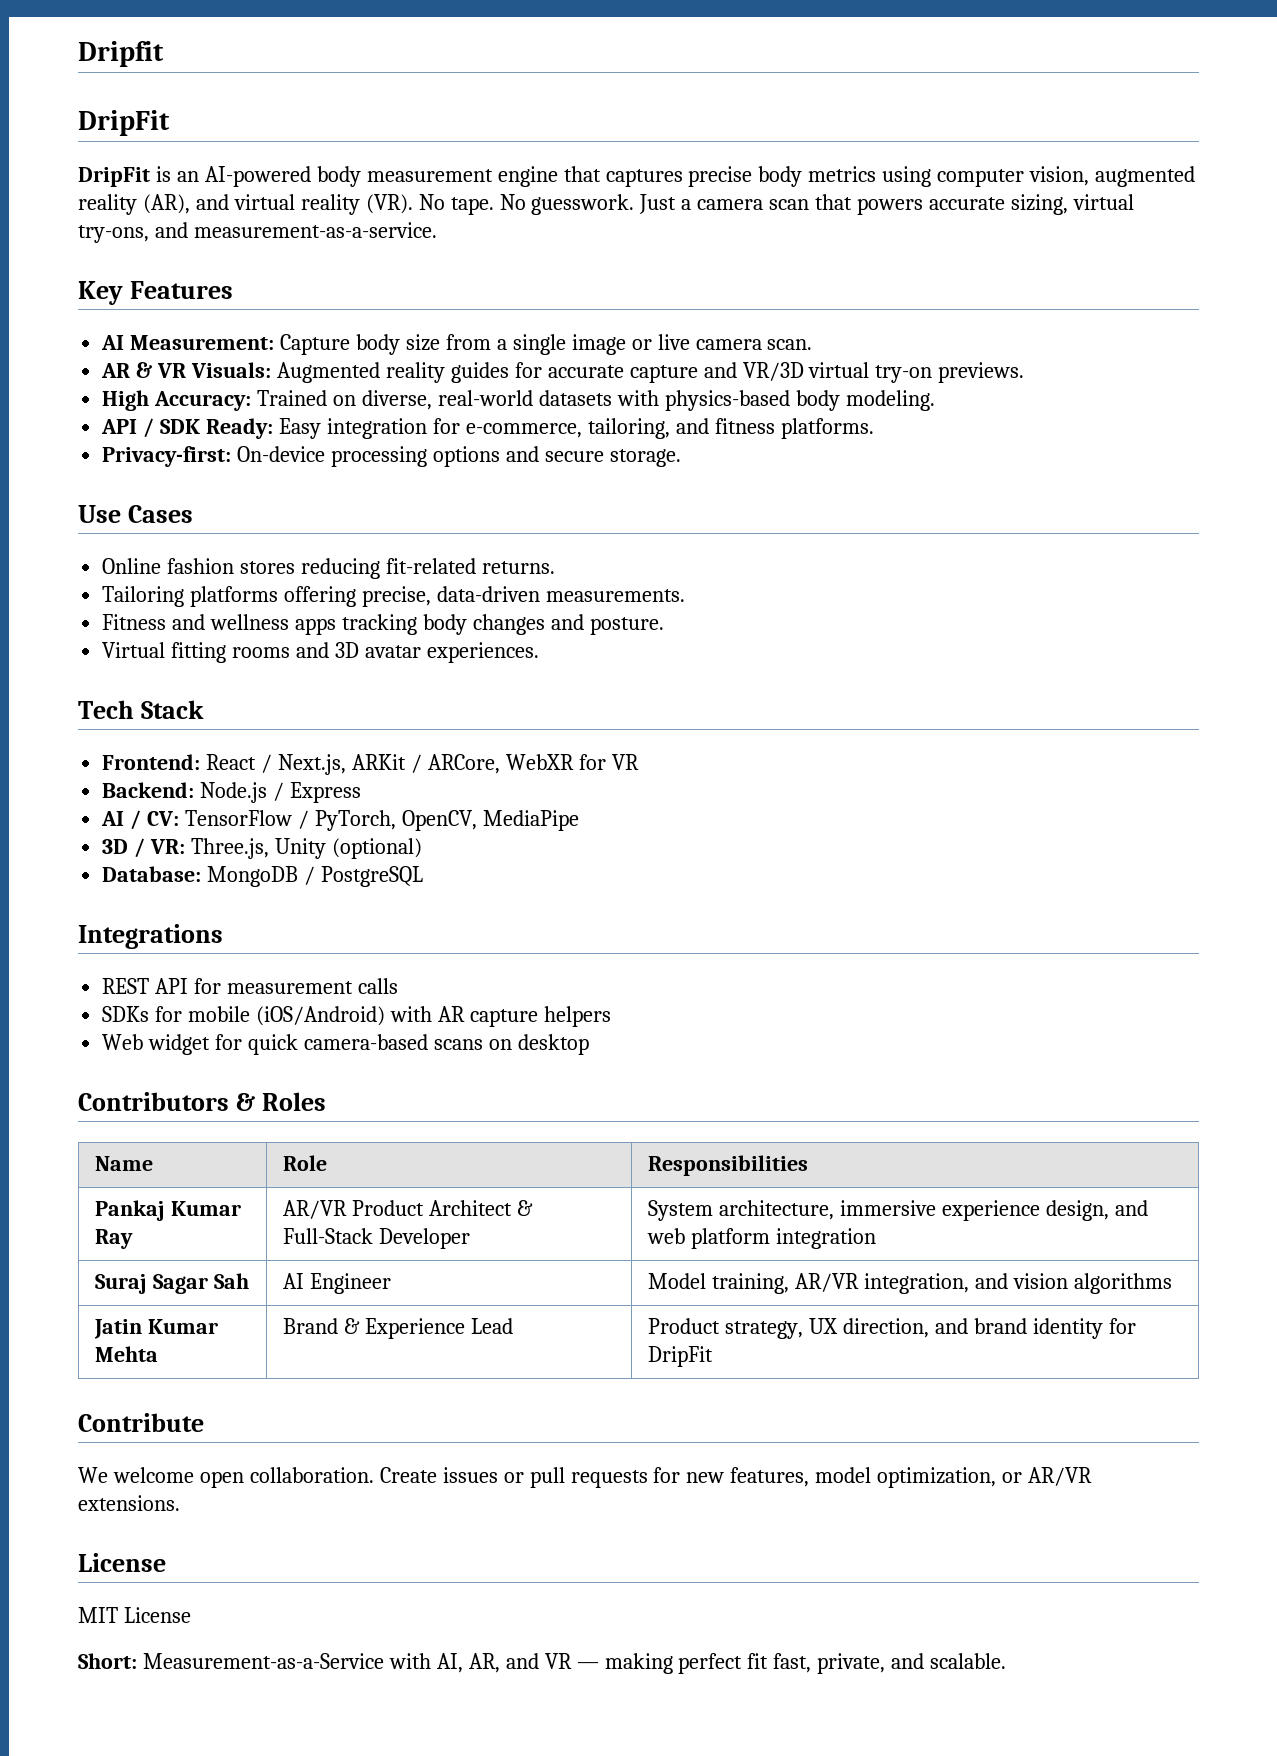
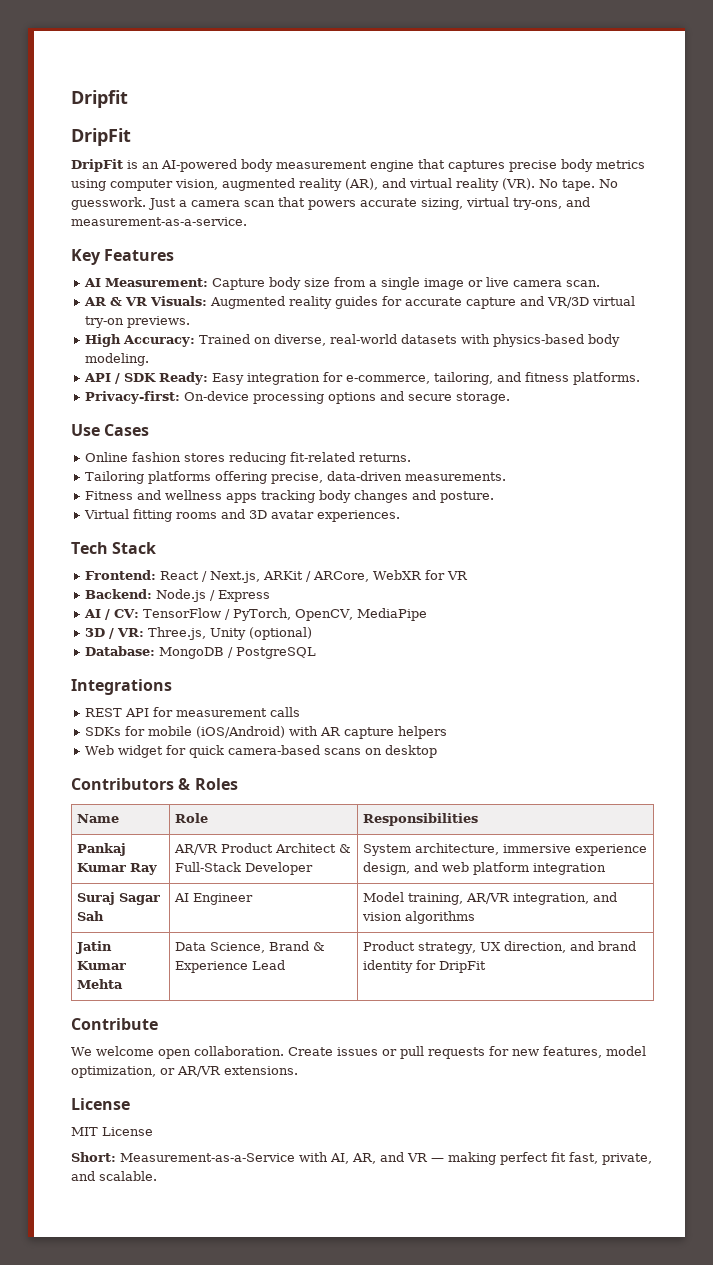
(159, 1354) none -> [175,942,266,953] Data Science,

